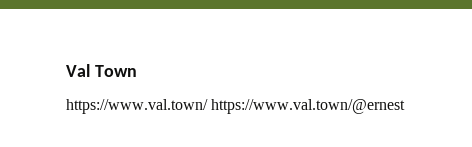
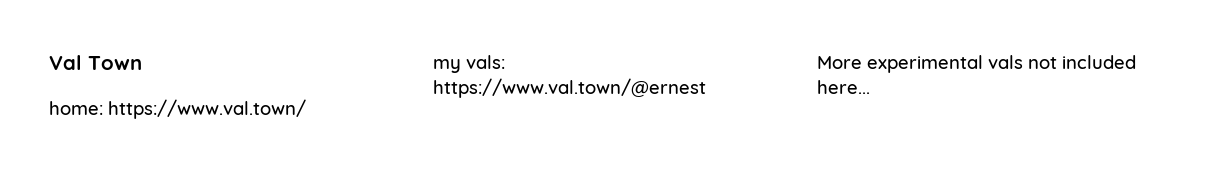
(137, 71) none -> [49,101,103,115] home:
(208, 106) none -> [433,55,505,73] // my vals:
(406, 106) none -> [817,55,1136,73] [817,80,870,94] // More experimental vals not included here...

